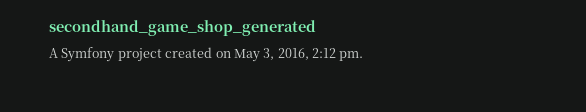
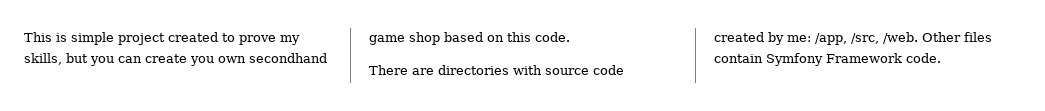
[49,20,316,36] [49,47,364,62] secondhand_game_shop_generated // A Symfony project created on May 3, 2016, 2:12 pm. -> [24,32,300,45] [24,53,327,66] [369,32,570,45] [369,65,624,75] [714,32,992,45] [714,53,941,66] This is simple project created to prove my skills, but you can create you own secondhand game shop based on this code. // There are directories with source code created by me: /app, /src, /web. Other files contain Symfony Framework code.

